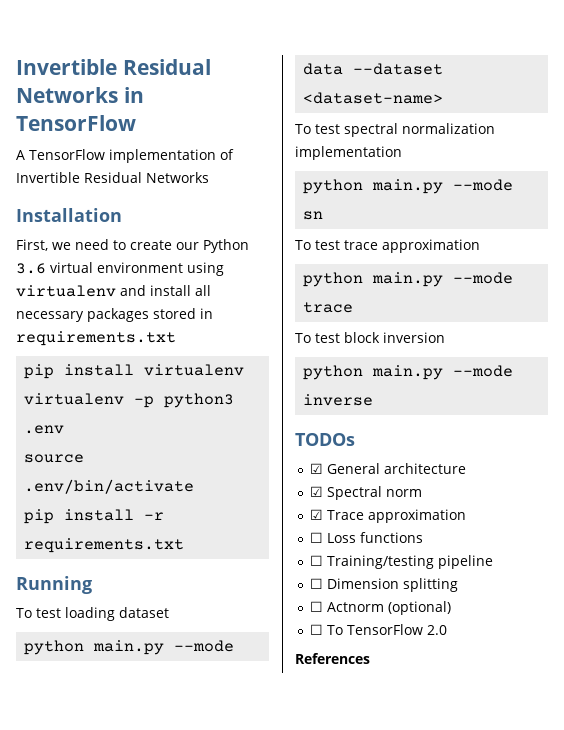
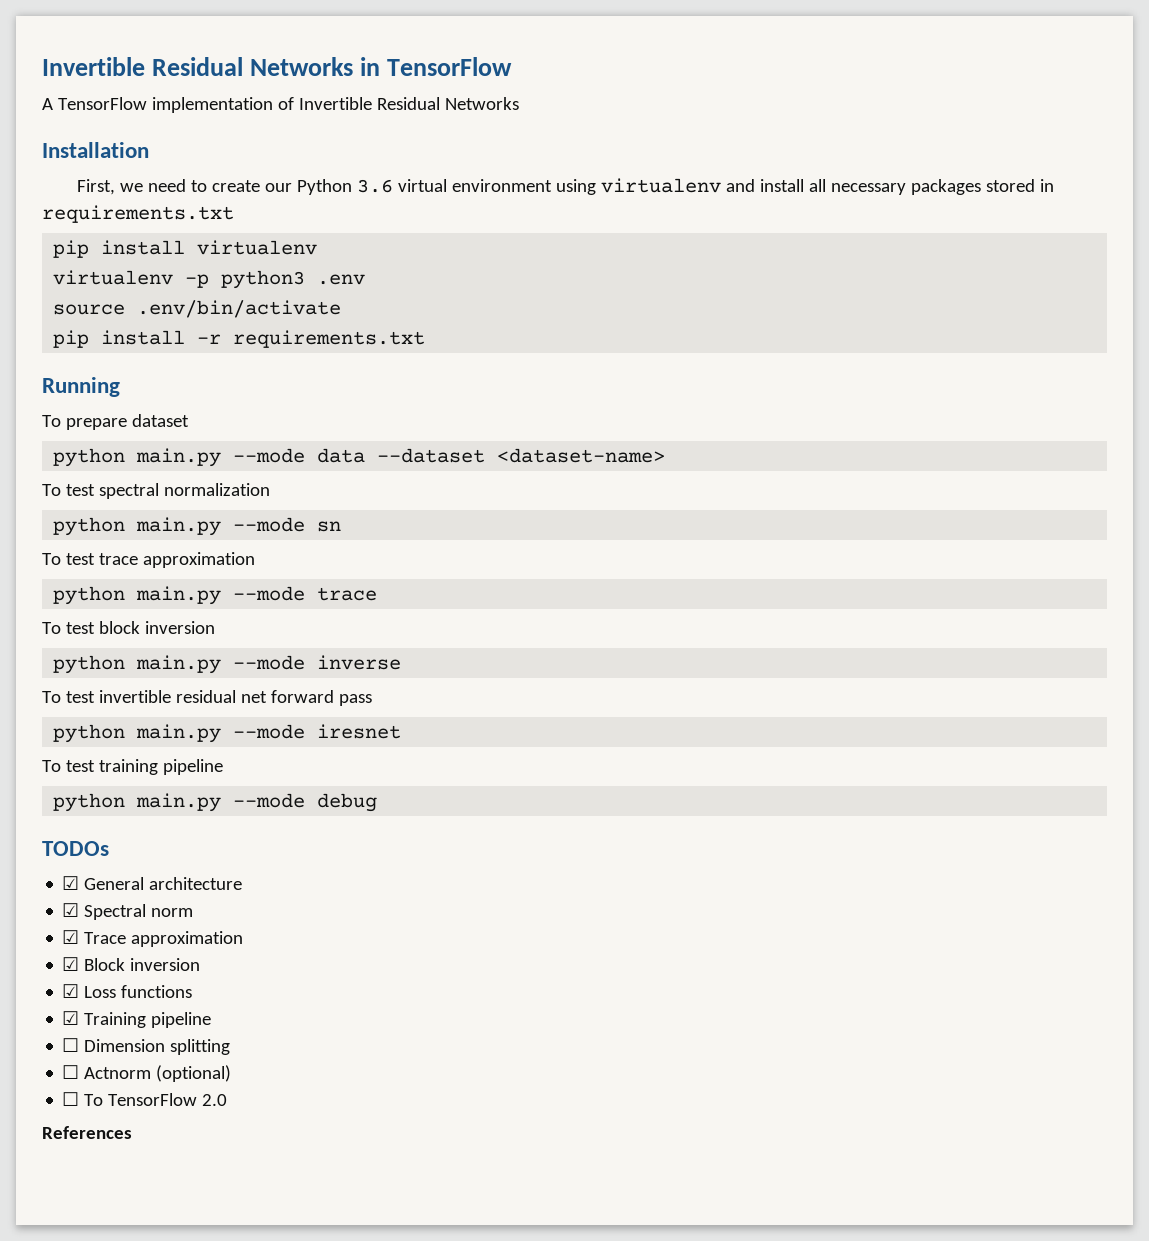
[35,607,115,621] test loading -> [65,418,127,430] prepare
[295,146,402,160] implementation -> (270, 489) none
(374, 400) none -> [42,690,372,706] [53,724,402,743] [42,759,223,775] [53,793,378,812] // To test invertible residual net forward pass // python main.py --mode iresnet // To test training pipeline // python main.py --mode debug
[309,532,323,543] ☐ -> [62,957,201,971] [62,984,80,998] ☑ Block inversion // ☑
[309,555,434,569] ☐ Training/testing -> [62,1011,147,1028] ☑ Training

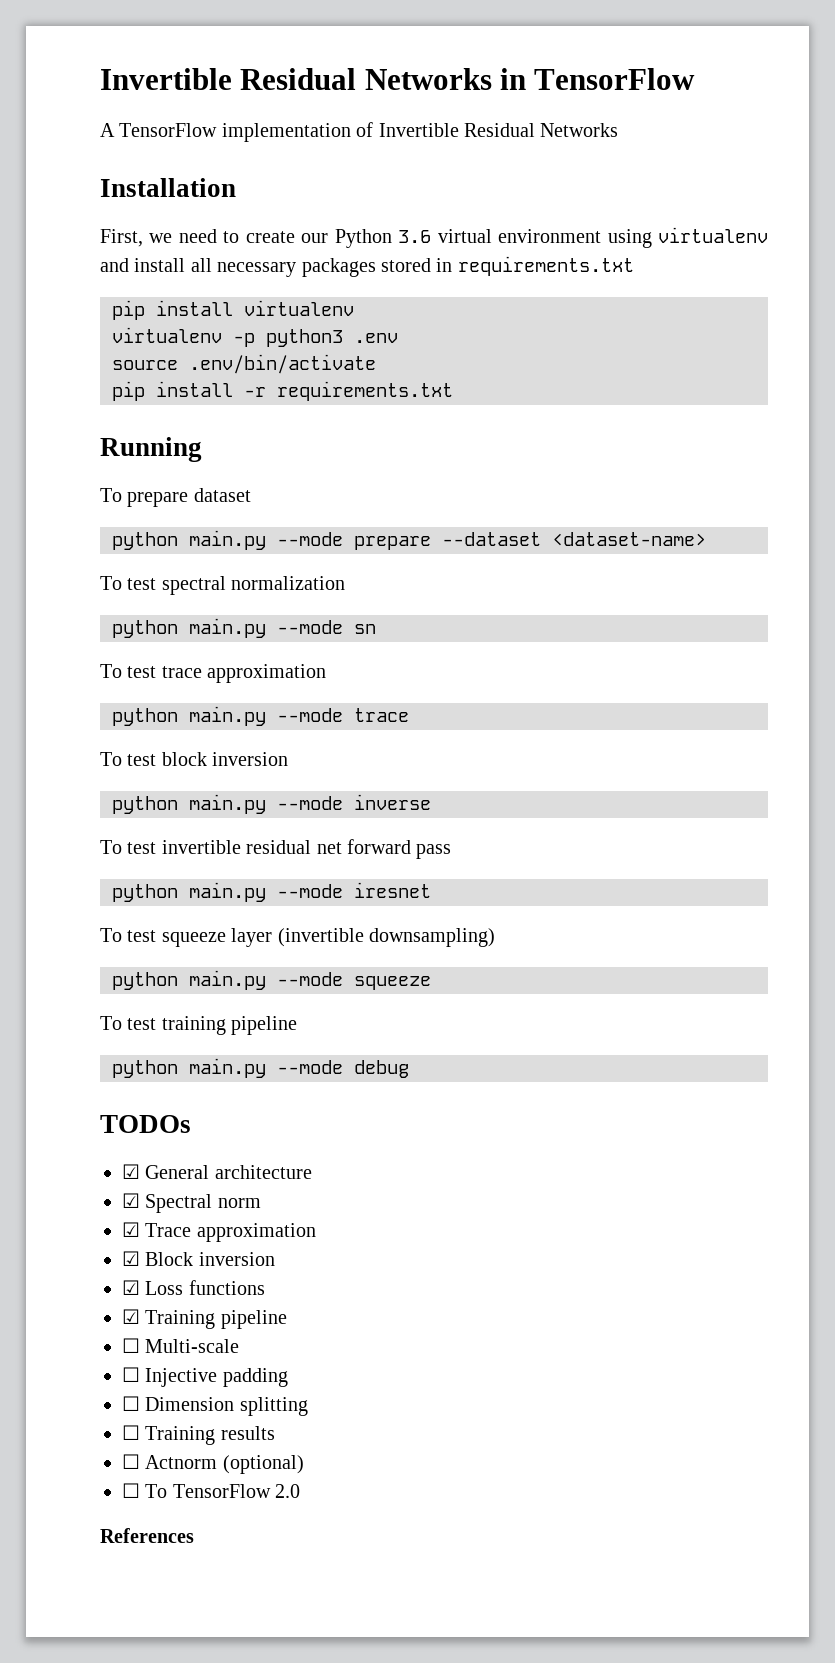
[317,448,366,463] data -> [354,536,431,550] prepare
(402, 731) none -> [100,928,495,947] [112,970,431,990] // To test squeeze layer (invertible downsampling) // python main.py --mode squeeze
(212, 1020) none -> [122,1338,240,1353] [122,1367,288,1387] // ☐ Multi-scale // ☐ Injective padding
(231, 1047) none -> [122,1425,275,1445] // ☐ Training results

